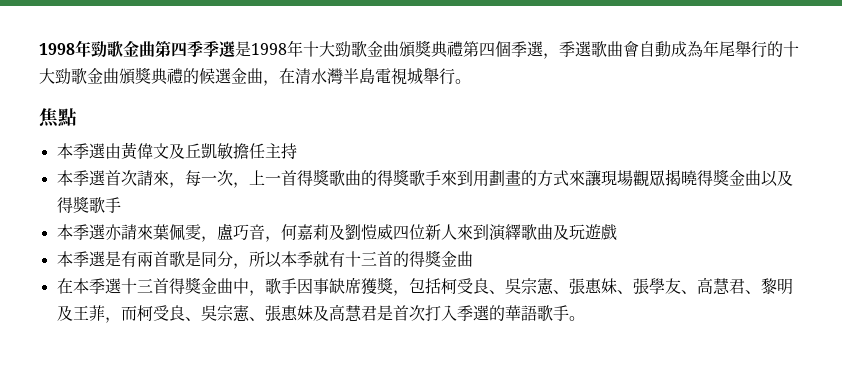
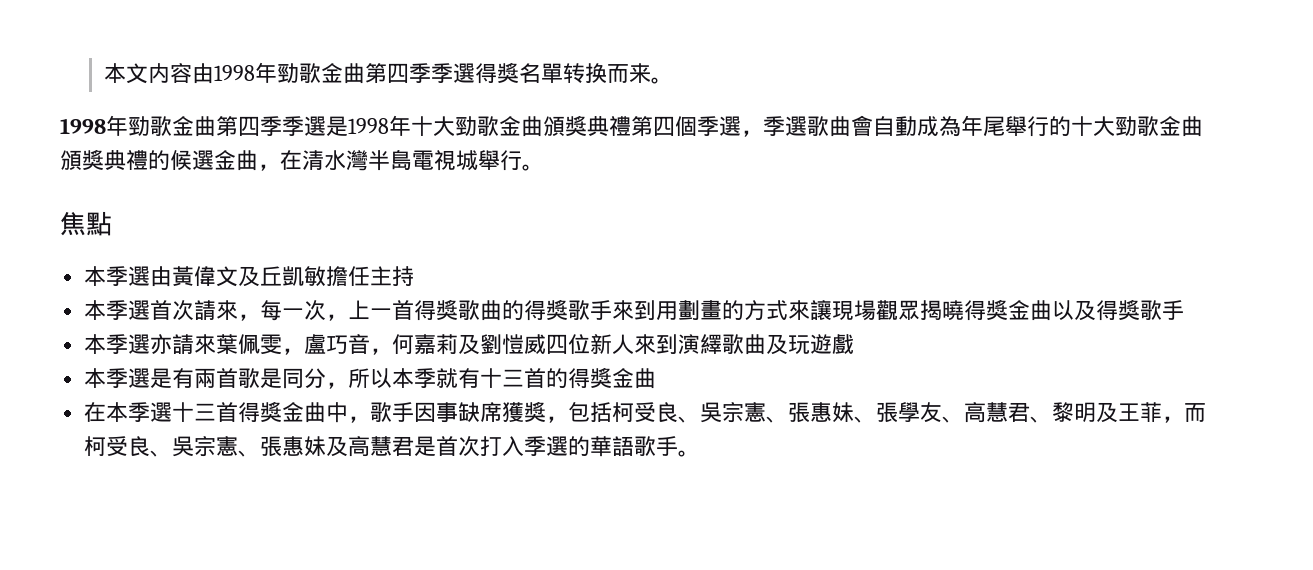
(39, 49) none -> [103,62,673,84] 本文内容由1998年勁歌金曲第四季季選得獎名單转换而来。 //

